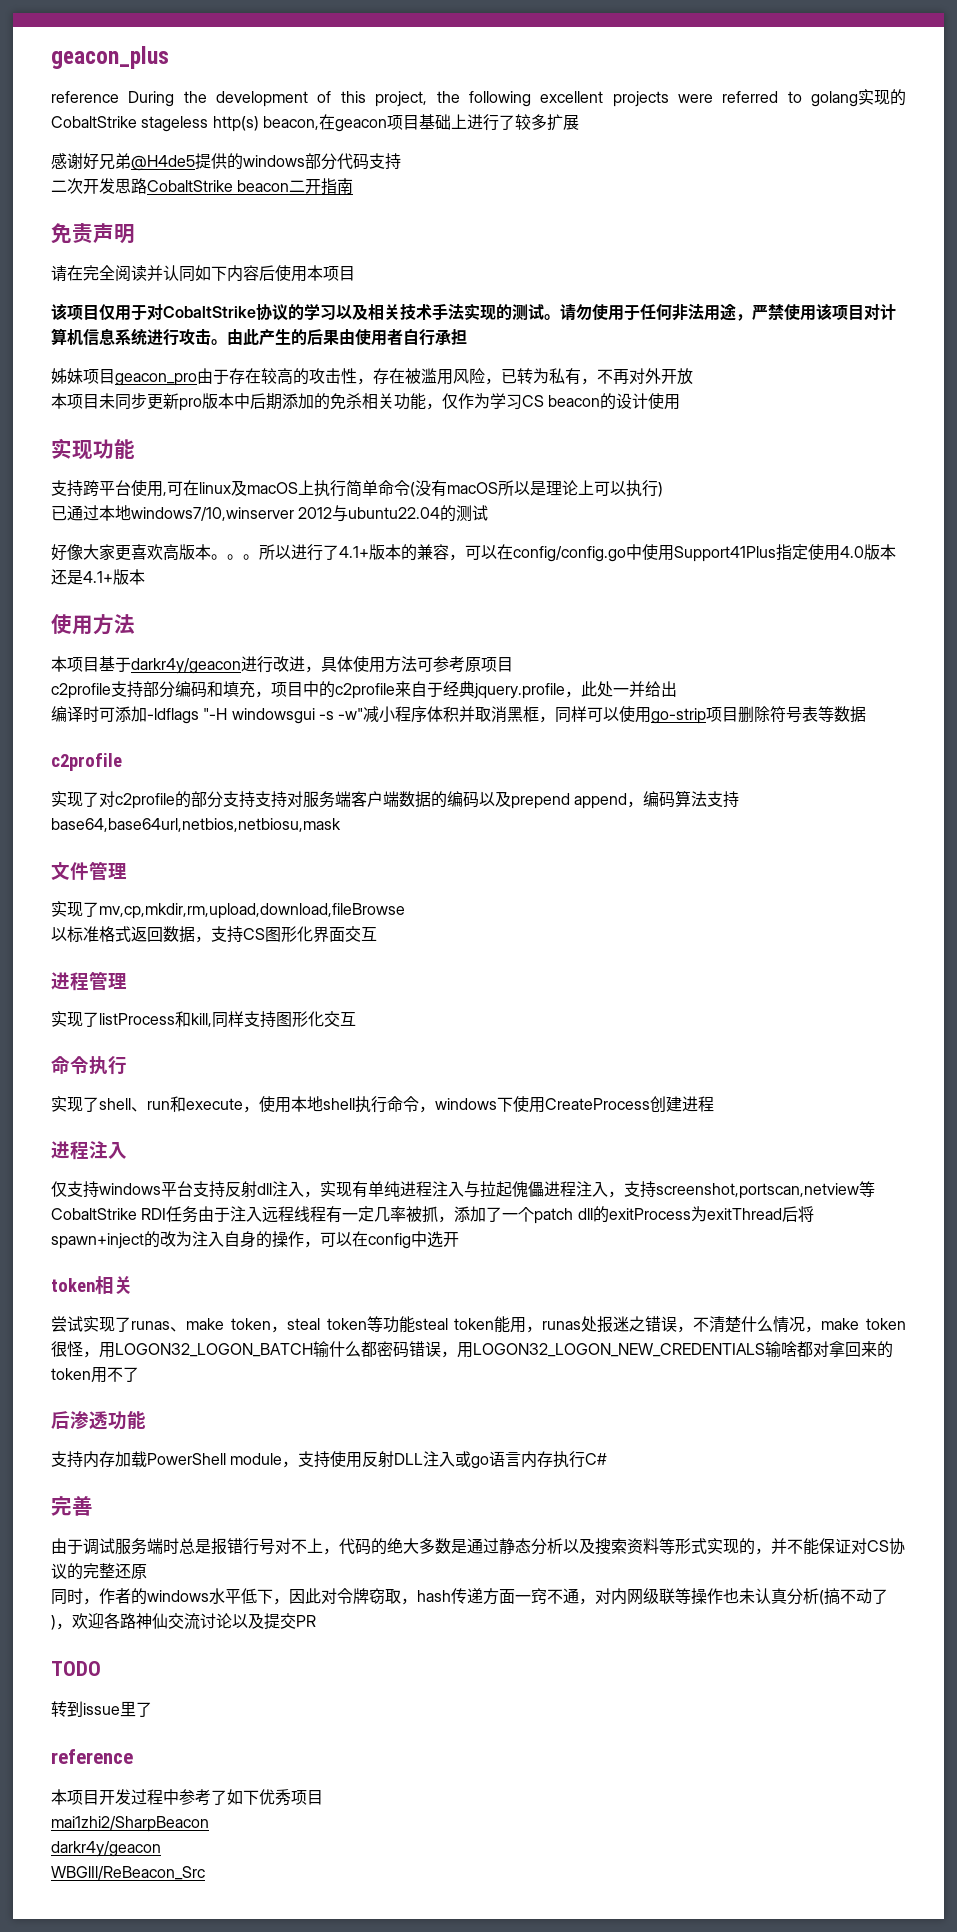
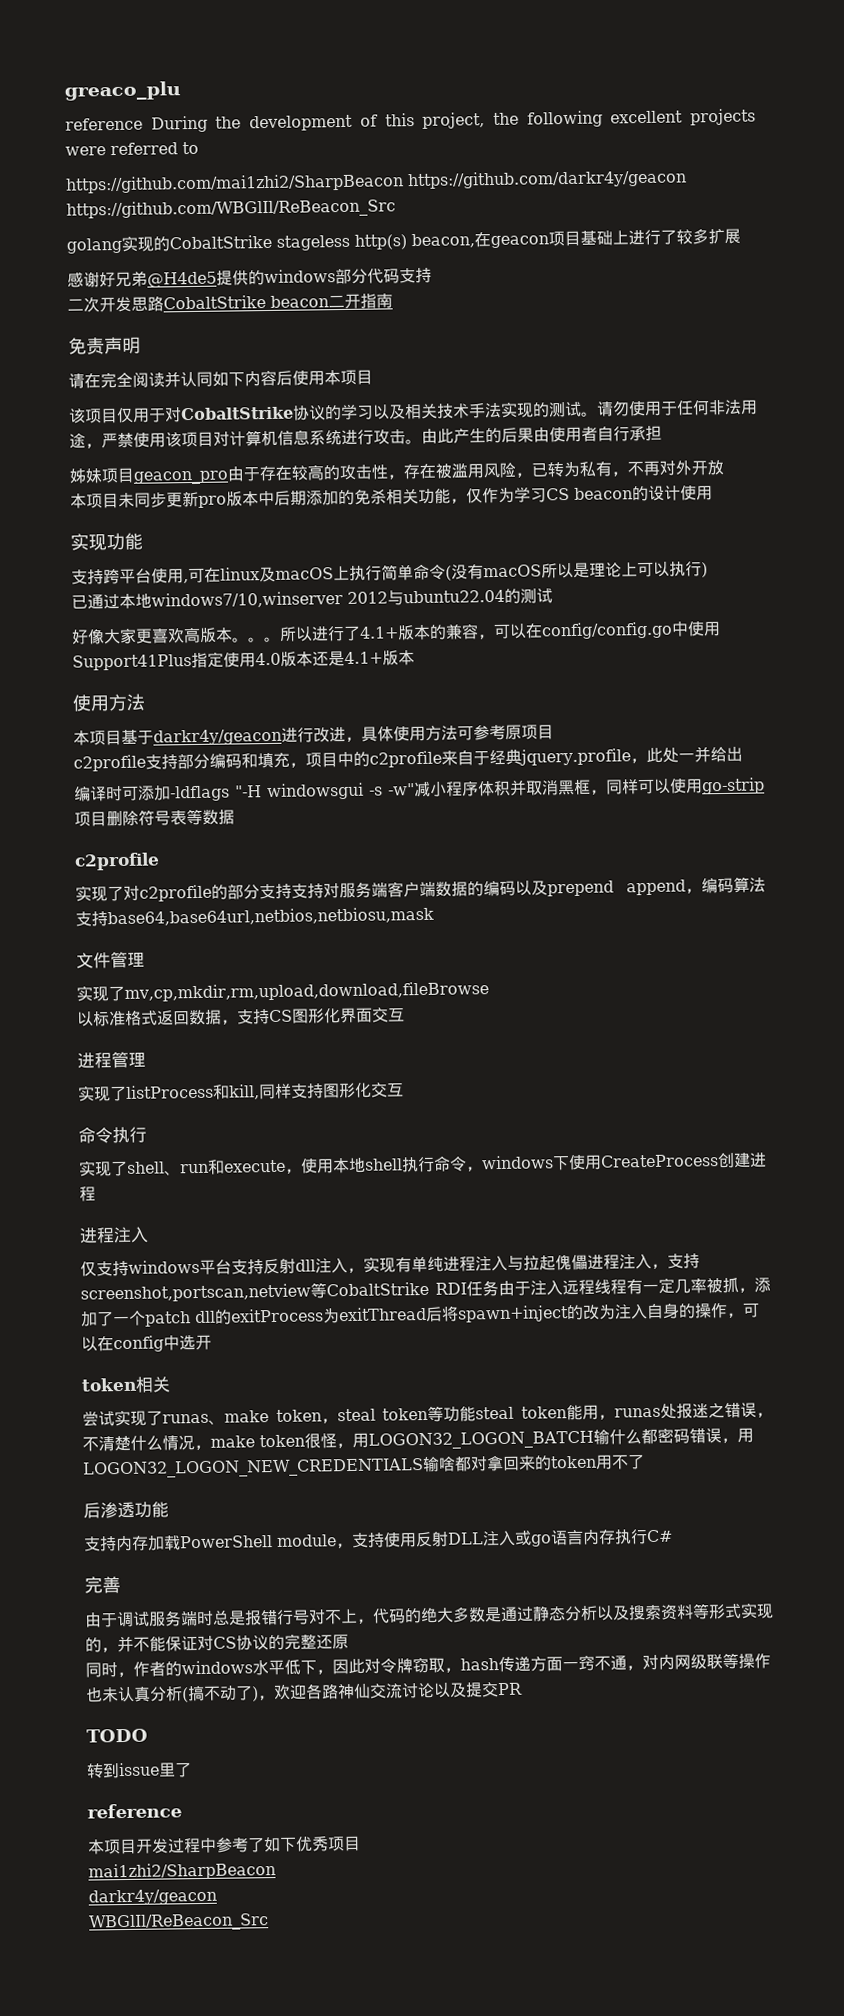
[51,46,169,69] geacon_plus -> [64,81,181,101] greaco_plu
(802, 97) none -> [65,169,687,194] [66,198,396,220] // https://github.com/mai1zhi2/SharpBeacon https://github.com/darkr4y/geacon https://github.com/WBGlIl/ReBeacon_Src //

